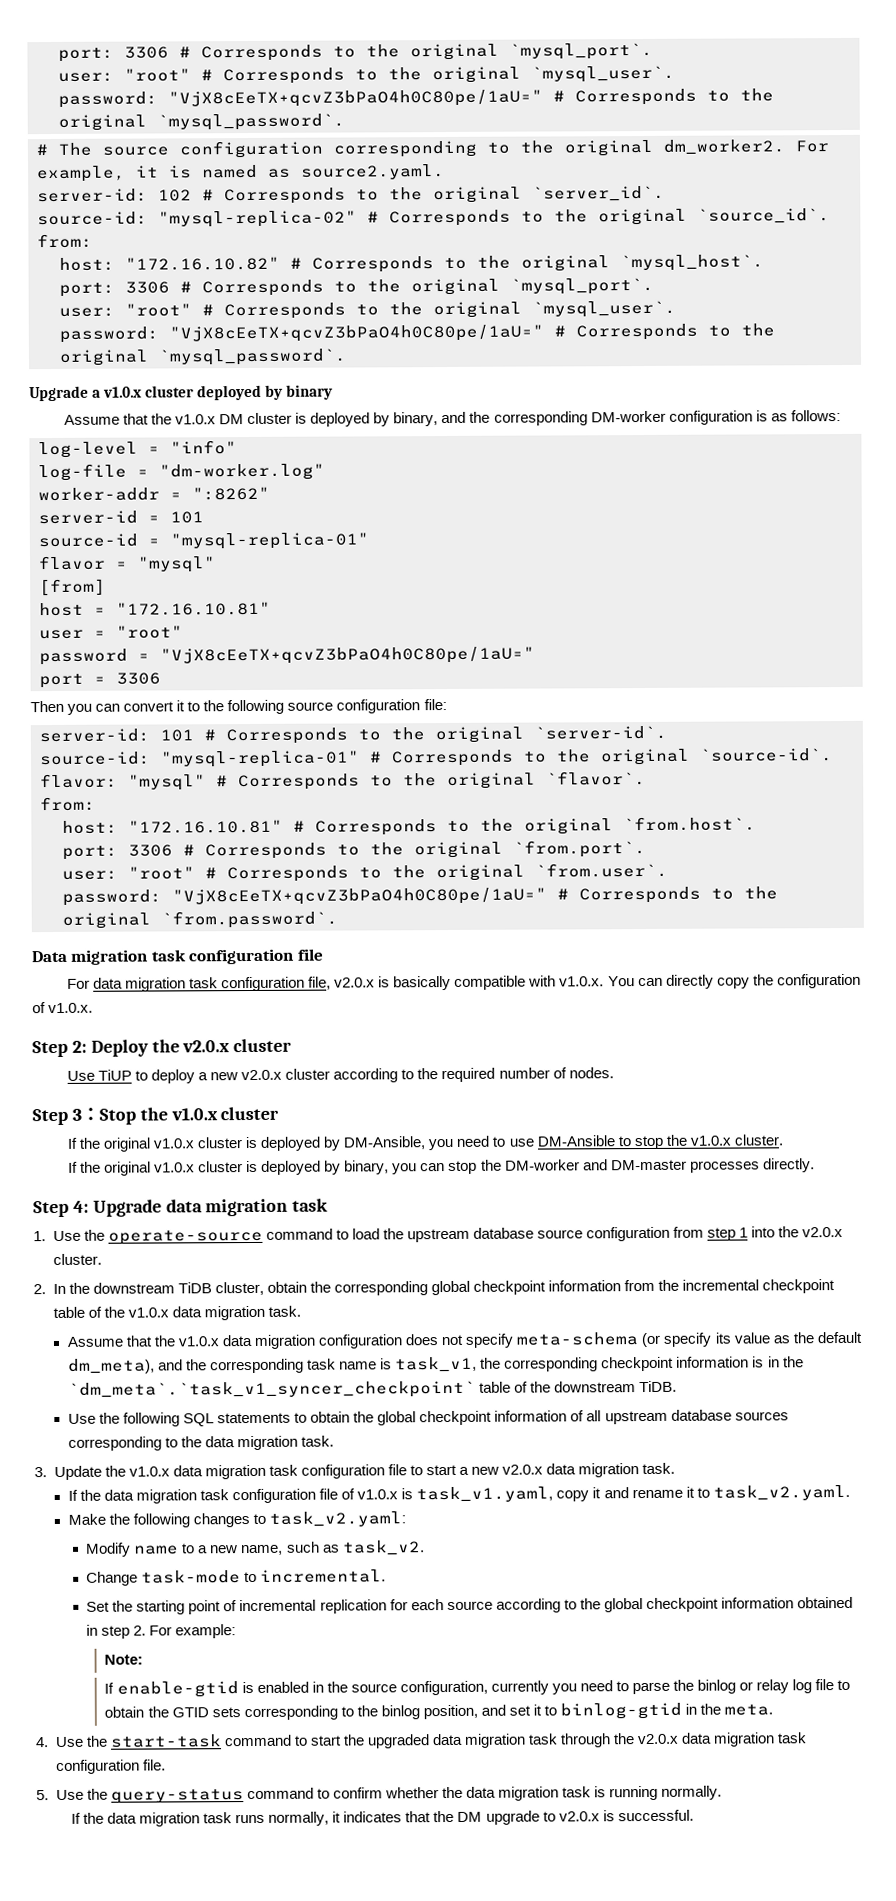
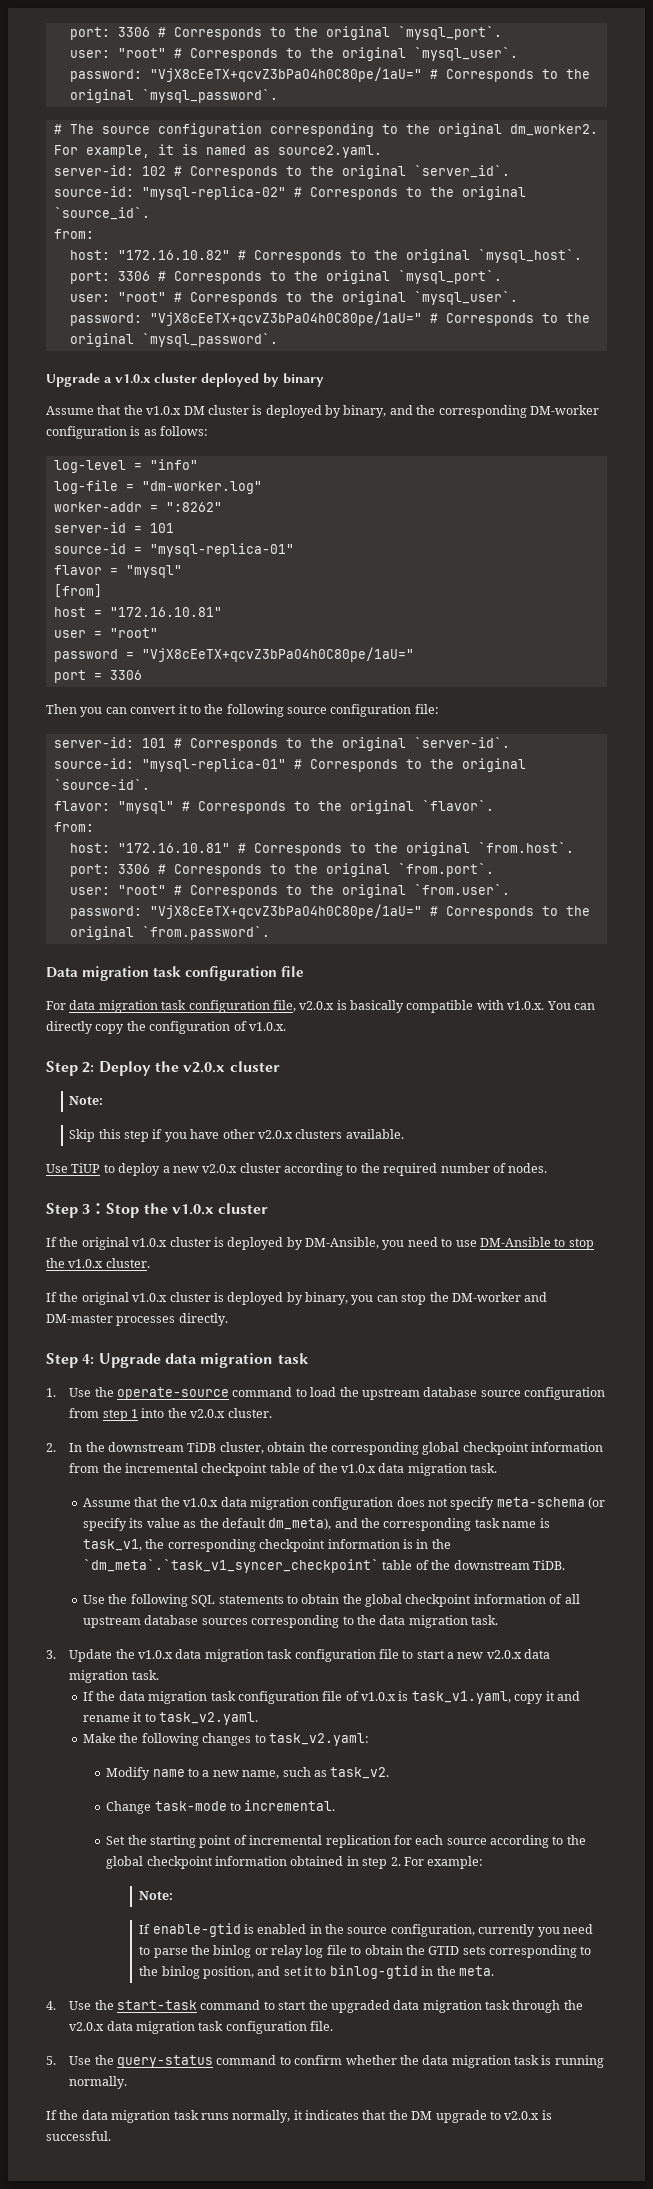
(293, 1045) none -> [69,1096,104,1105] [69,1129,404,1142] // Note: // Skip this step if you have other v2.0.x clusters available.

